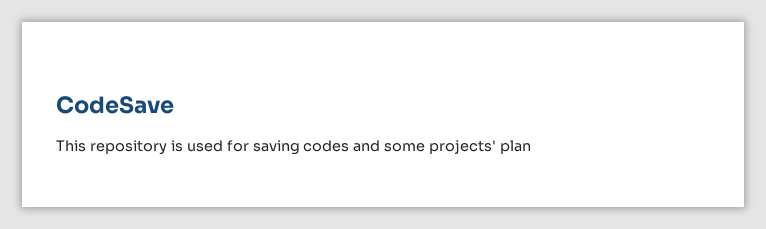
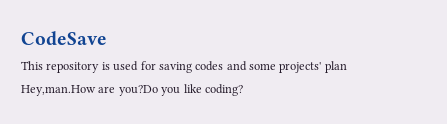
(532, 147) none -> [21,84,243,96] // Hey,man.How are you?Do you like coding?

